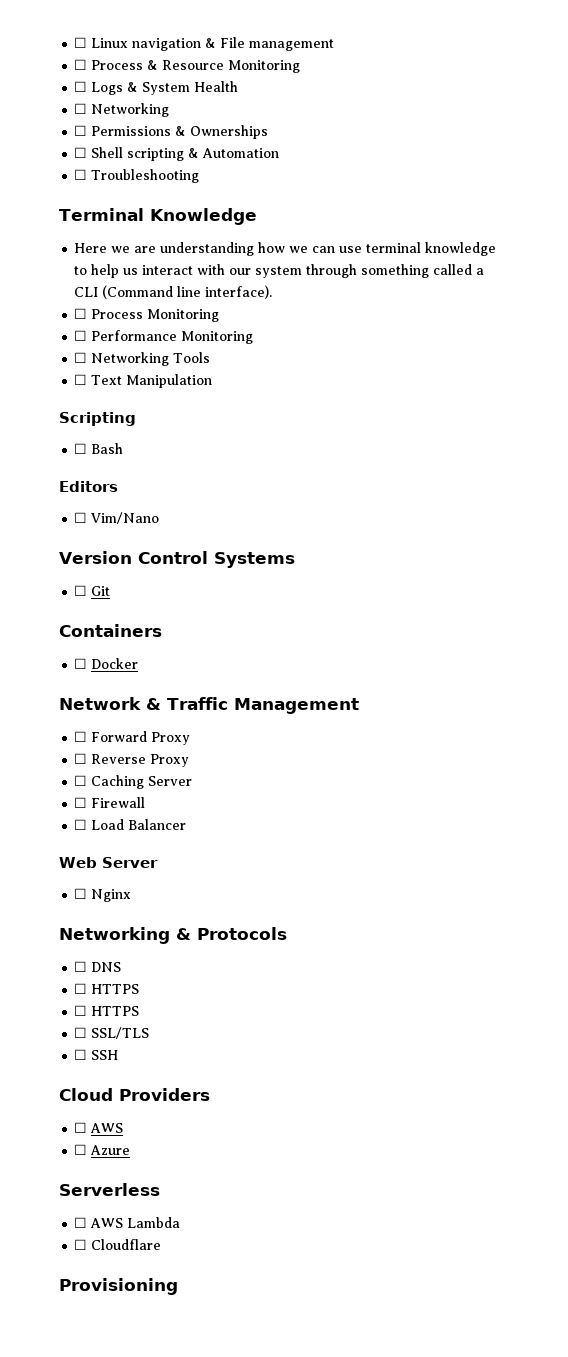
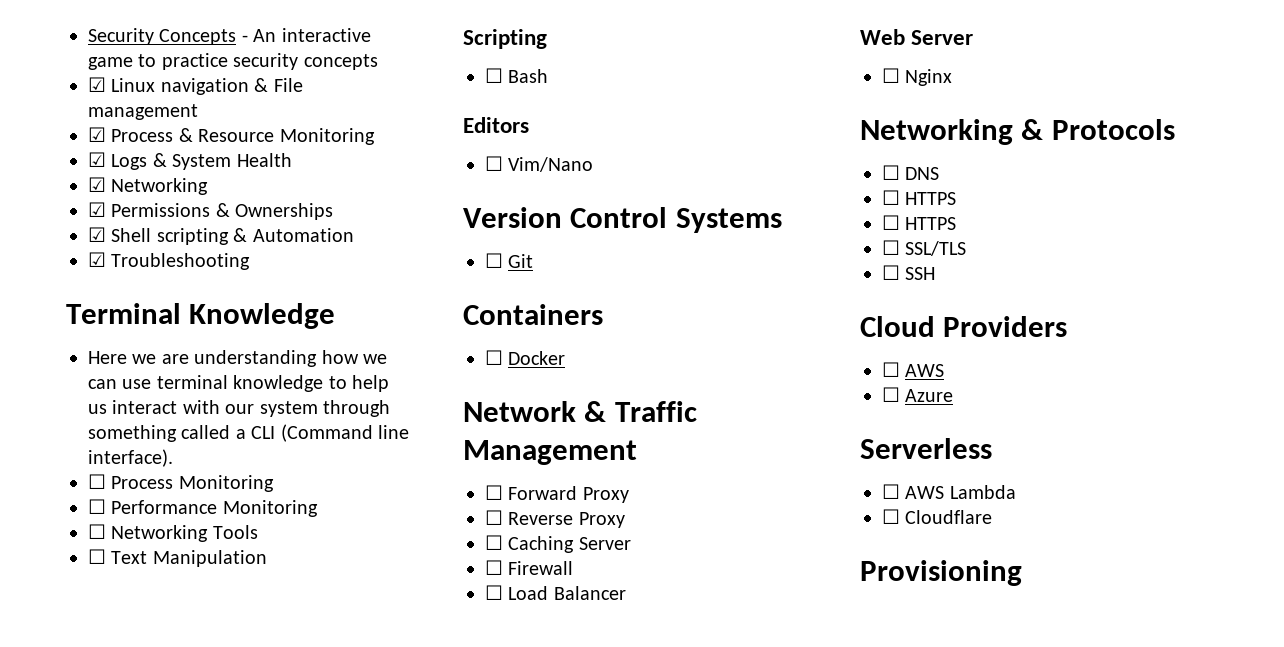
[74,37,88,48] ☐ -> [88,28,371,45] [88,53,378,70] [88,77,106,92] Security Concepts - An interactive game to practice security concepts // ☑
[74,59,88,70] ☐ -> [88,127,106,142] ☑
[74,81,88,92] ☐ -> [88,152,106,167] ☑
[74,103,88,114] ☐ -> [88,177,106,192] ☑
[74,125,88,136] ☐ -> [88,202,106,217] ☑
[74,147,88,158] ☐ -> [88,227,106,242] ☑
[74,169,88,180] ☐ -> [88,252,106,267] ☑

